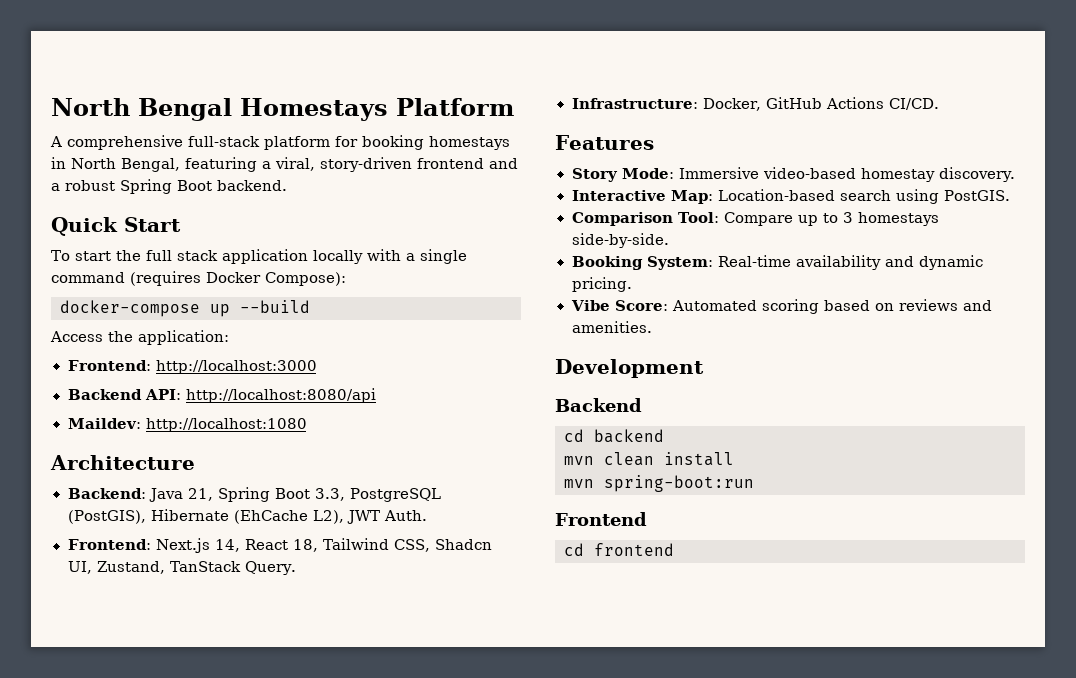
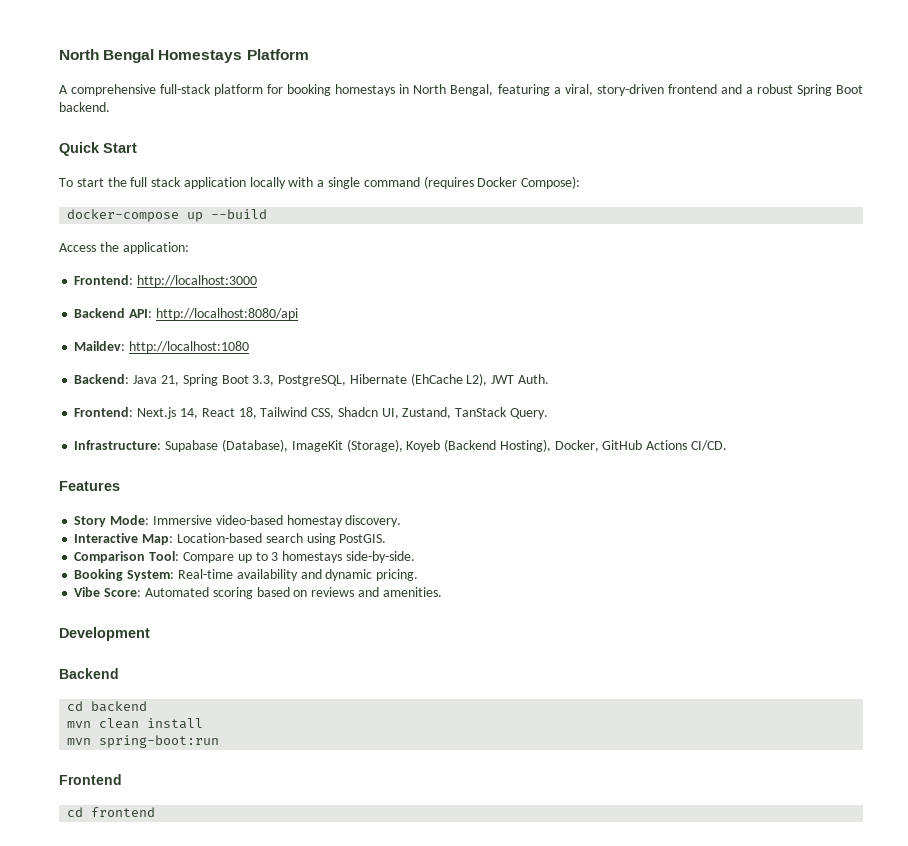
[50,455,195,470] // Architecture -> (250, 347) none
[349,488,441,502] [67,510,146,524] PostgreSQL (PostGIS), -> [278,375,347,386] PostgreSQL,
(698, 103) none -> [165,439,551,452] Supabase (Database), ImageKit (Storage), Koyeb (Backend Hosting),

